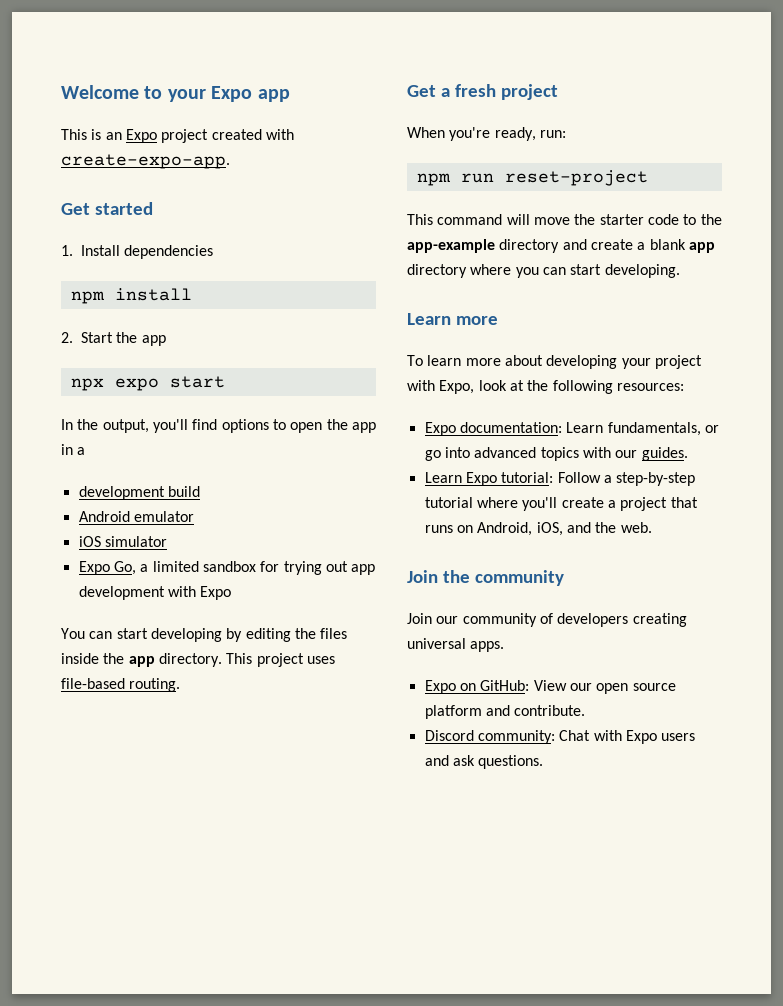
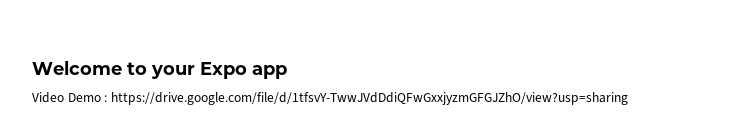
[61,129,294,143] [61,154,230,169] [61,202,153,215] [61,245,214,259] [70,288,192,304] [61,332,166,346] [70,376,225,391] [61,419,376,433] [61,444,86,455] [78,486,200,500] [78,511,194,522] [78,536,167,547] [78,561,376,575] [78,586,232,600] [61,628,348,642] [61,653,335,667] [61,678,181,692] [407,84,558,100] [407,127,566,141] [416,170,648,186] [407,214,722,225] [407,239,715,253] [407,264,680,278] [407,313,498,325] [407,355,702,369] [407,380,684,394] [424,422,719,436] [424,447,688,461] [424,472,696,486] [424,497,698,511] [424,522,652,536] [407,570,564,586] [407,613,687,627] [407,638,505,652] [424,680,676,694] [424,705,586,719] [424,730,696,744] [424,755,544,769] This is an Expo project created with create-expo-app. // Get started // 1. Install dependencies // npm install // 2. Start the app // npx expo start // In the output, you'll find options to open the app in a // development build // Android emulator // iOS simulator // Expo Go, a limited sandbox for trying out app development with Expo // You can start developing by editing the files inside the app directory. This project uses file-based routing. // Get a fresh project // When you're ready, run: // npm run reset-project // This command will move the starter code to the app-example directory and create a blank app directory where you can start developing. // Learn more // To learn more about developing your project with Expo, look at the following resources: // Expo documentation: Learn fundamentals, or go into advanced topics with our guides. // Learn Expo tutorial: Follow a step-by-step tutorial where you'll create a project that runs on Android, iOS, and the web. // Join the community // Join our community of developers creating universal apps. // Expo on GitHub: View our open source platform and contribute. // Discord community: Chat with Expo users and ask questions. -> [32,92,628,105] Video Demo : https://drive.google.com/file/d/1tfsvY-TwwJVdDdiQFwGxxjyzmGFGJZhO/view?usp=sharing

